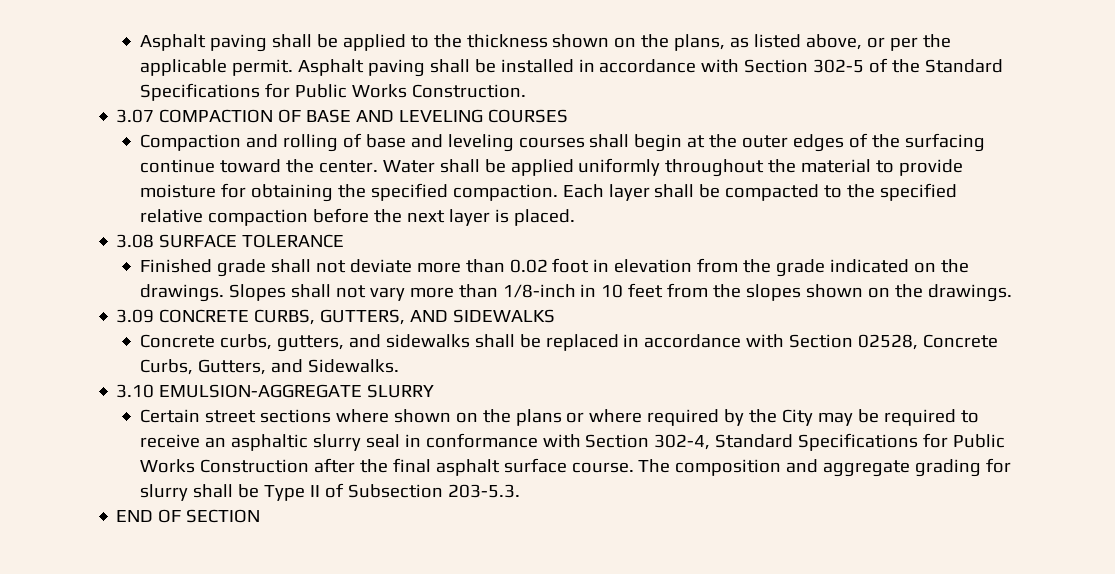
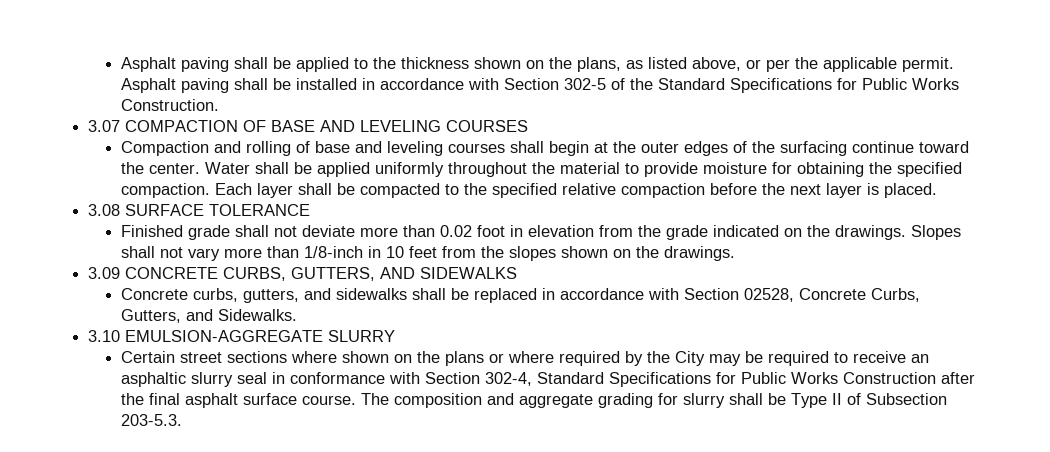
[116,509,261,523] // END OF SECTION -> (182, 420) none

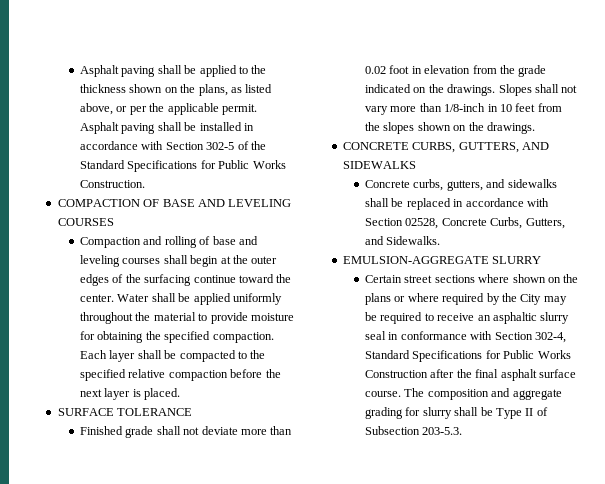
[88,120,121,132] 3.07 -> (146, 184) none
[88,204,121,216] 3.08 -> (181, 394) none
[88,267,121,279] 3.09 -> (535, 128) none
[88,330,121,342] 3.10 -> (441, 240) none

